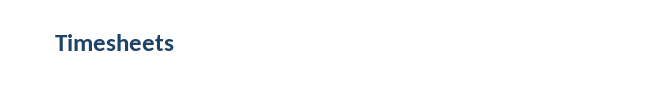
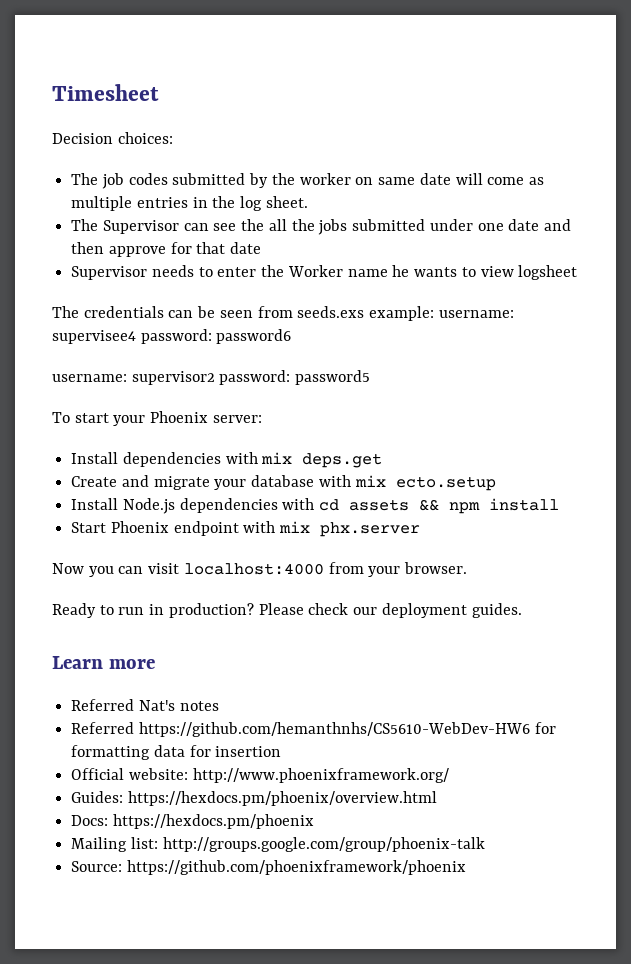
[55,34,174,51] Timesheets -> [52,84,159,101] [52,132,173,144] [71,173,544,189] [71,196,308,211] [71,219,571,235] [71,242,262,257] [71,265,578,280] [52,306,514,321] [52,329,292,344] [52,370,371,385] [52,411,262,426] [71,452,383,468] [71,475,496,491] [71,498,560,514] [71,521,421,537] [52,562,468,577] [52,603,522,618] [52,656,155,669] [71,699,219,711] [71,722,556,737] [71,745,282,760] [71,768,449,783] [71,791,437,806] [71,814,314,829] [71,837,485,852] [71,860,466,875] Timesheet // Decision choices: // The job codes submitted by the worker on same date will come as multiple entries in the log sheet. // The Supervisor can see the all the jobs submitted under one date and then approve for that date // Supervisor needs to enter the Worker name he wants to view logsheet // The credentials can be seen from seeds.exs example: username: supervisee4 password: password6 // username: supervisor2 password: password5 // To start your Phoenix server: // Install dependencies with mix deps.get // Create and migrate your database with mix ecto.setup // Install Node.js dependencies with cd assets && npm install // Start Phoenix endpoint with mix phx.server // Now you can visit localhost:4000 from your browser. // Ready to run in production? Please check our deployment guides. // Learn more // Referred Nat's notes // Referred https://github.com/hemanthnhs/CS5610-WebDev-HW6 for formatting data for insertion // Official website: http://www.phoenixframework.org/ // Guides: https://hexdocs.pm/phoenix/overview.html // Docs: https://hexdocs.pm/phoenix // Mailing list: http://groups.google.com/group/phoenix-talk // Source: https://github.com/phoenixframework/phoenix

